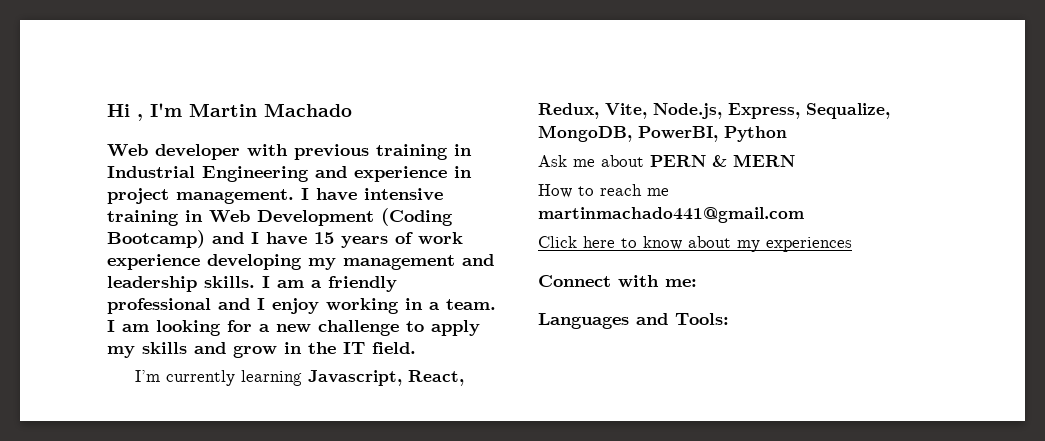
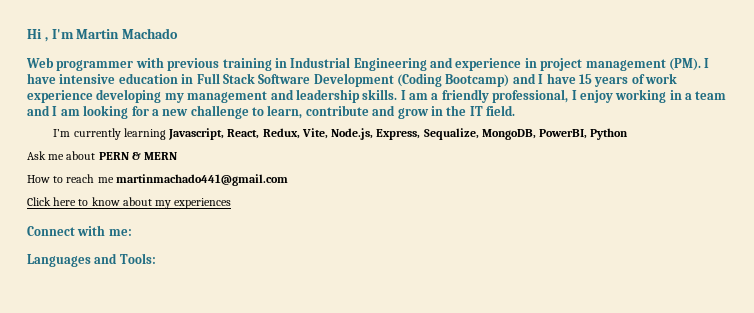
[155,144,240,160] developer -> [56,60,134,71] programmer
[176,189,294,204] management. -> [585,58,701,71] management (PM).
[107,210,250,226] training in Web -> [118,73,311,84] education in Full Stack Software
[107,298,250,314] professional and -> [492,89,569,103] professional,
[446,299,496,310] team. -> [695,91,727,100] [27,105,50,116] team and
[431,320,480,336] [107,342,187,358] apply my skills -> [267,105,369,119] learn, contribute

